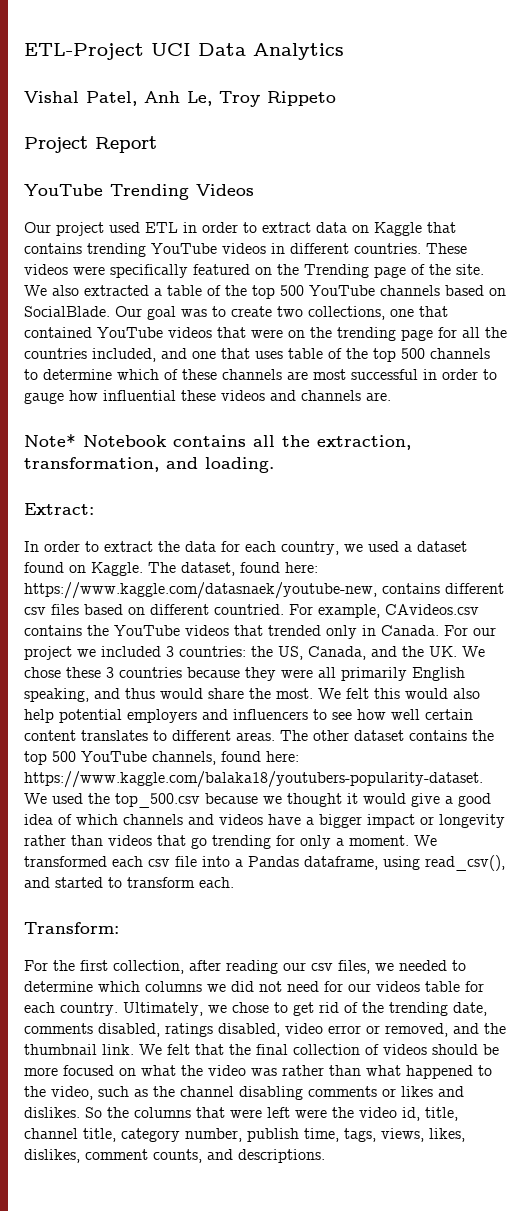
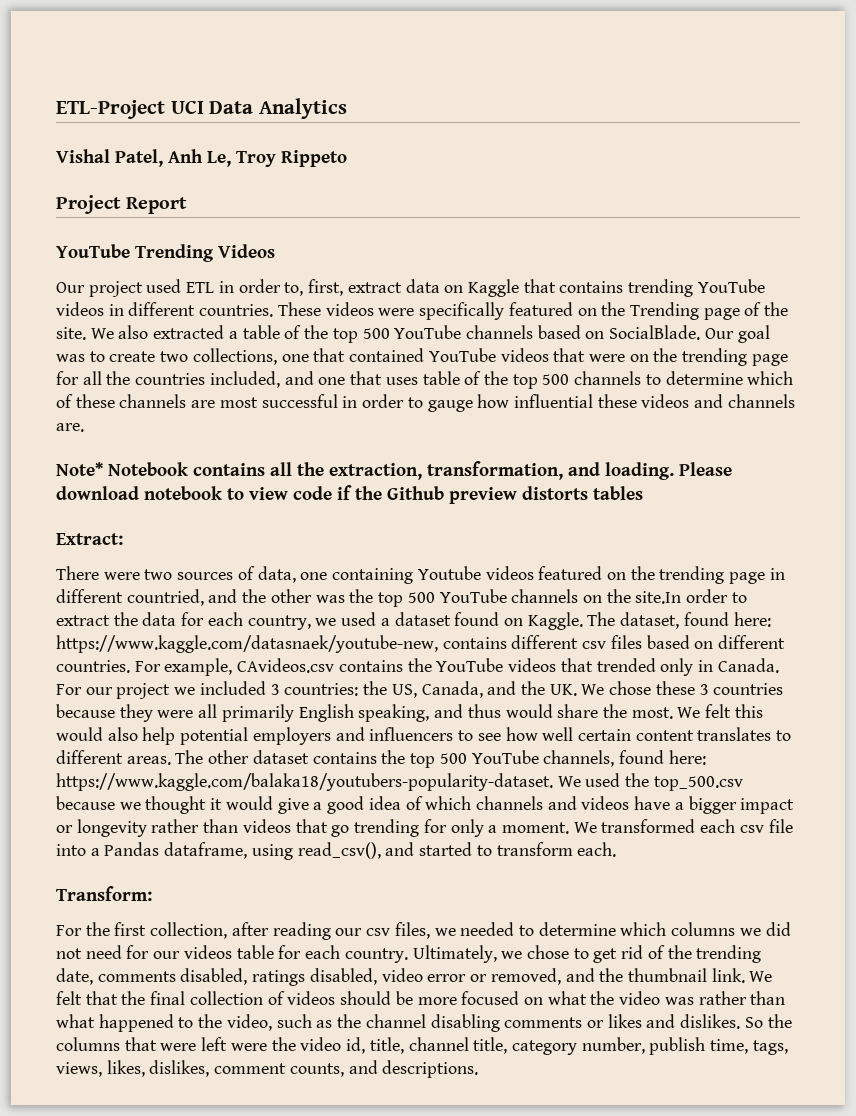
[243,222,257,233] to -> [284,279,344,296] to, first,
[24,503,94,515] [24,541,39,552] // Extract: // In -> [679,462,732,476] [56,485,643,504] [56,533,123,545] [56,566,785,584] [56,589,682,607] Please download notebook to view code if the Github preview distorts tables // Extract: // There were two sources of data, one containing Youtube videos featured on the trending page in different countried, and the other was the top 500 YouTube channels on the site.In
[214,604,284,615] countried. -> [56,660,130,673] countries.

